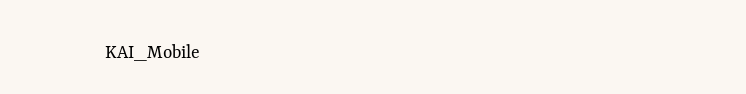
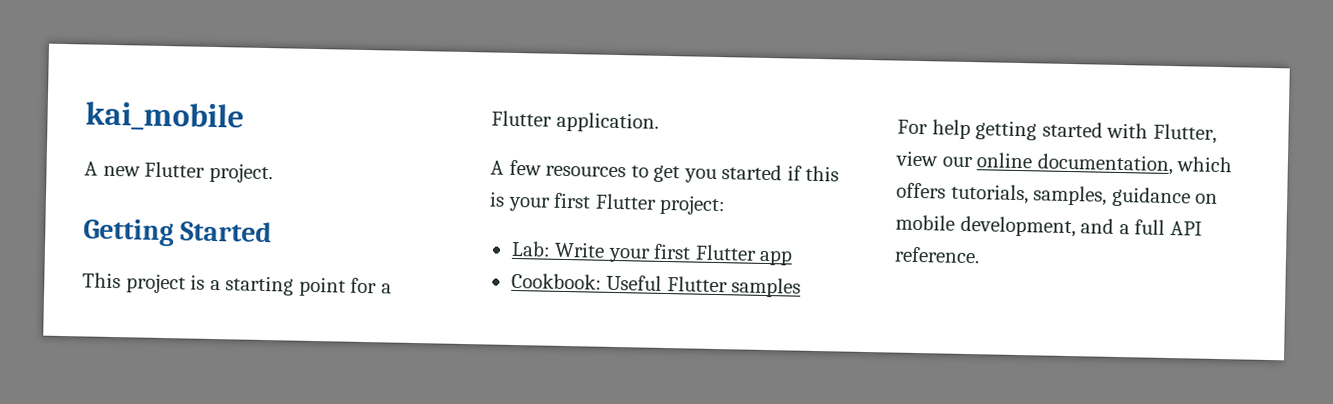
[105,44,200,61] KAI_Mobile -> [85,101,244,132] [84,161,273,184] [83,218,273,247] [82,272,392,297] [491,110,659,133] [490,159,840,183] [489,191,727,216] [510,240,794,266] [510,272,802,298] [897,119,1217,144] [895,150,1234,176] [896,182,1219,208] [895,214,1202,238] [894,246,980,264] kai_mobile // A new Flutter project. // Getting Started // This project is a starting point for a Flutter application. // A few resources to get you started if this is your first Flutter project: // Lab: Write your first Flutter app // Cookbook: Useful Flutter samples // For help getting started with Flutter, view our online documentation, which offers tutorials, samples, guidance on mobile development, and a full API reference.

